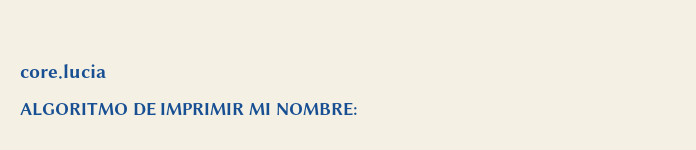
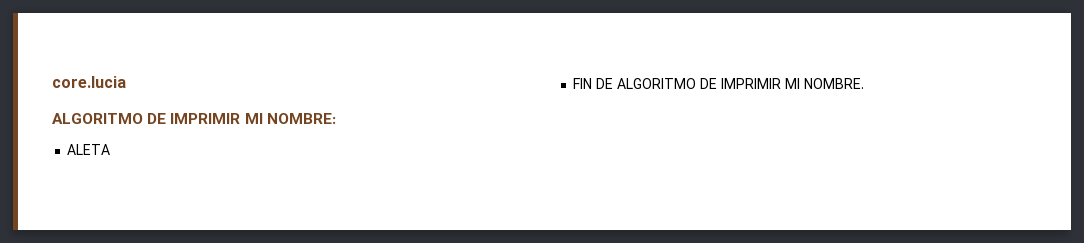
(357, 109) none -> [67,144,111,155] [573,78,865,89] // ALETA // FIN DE ALGORITMO DE IMPRIMIR MI NOMBRE.

